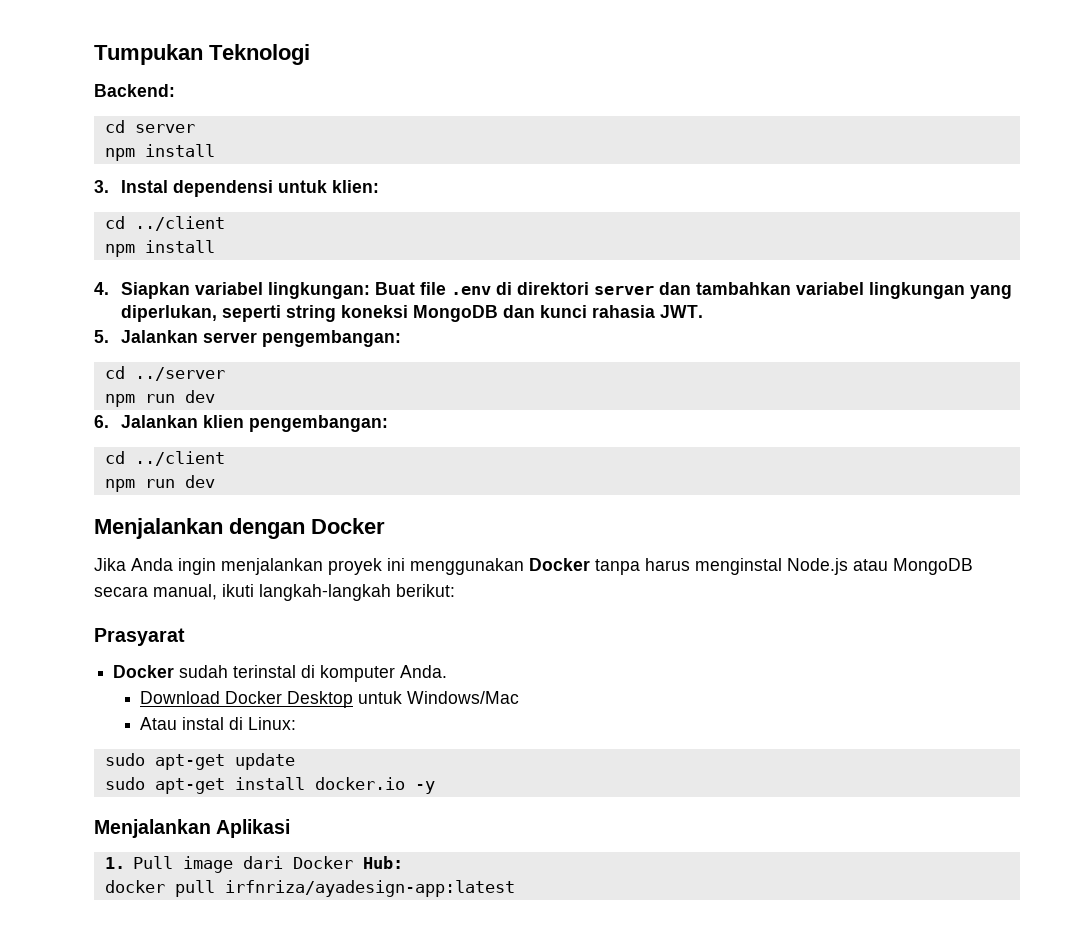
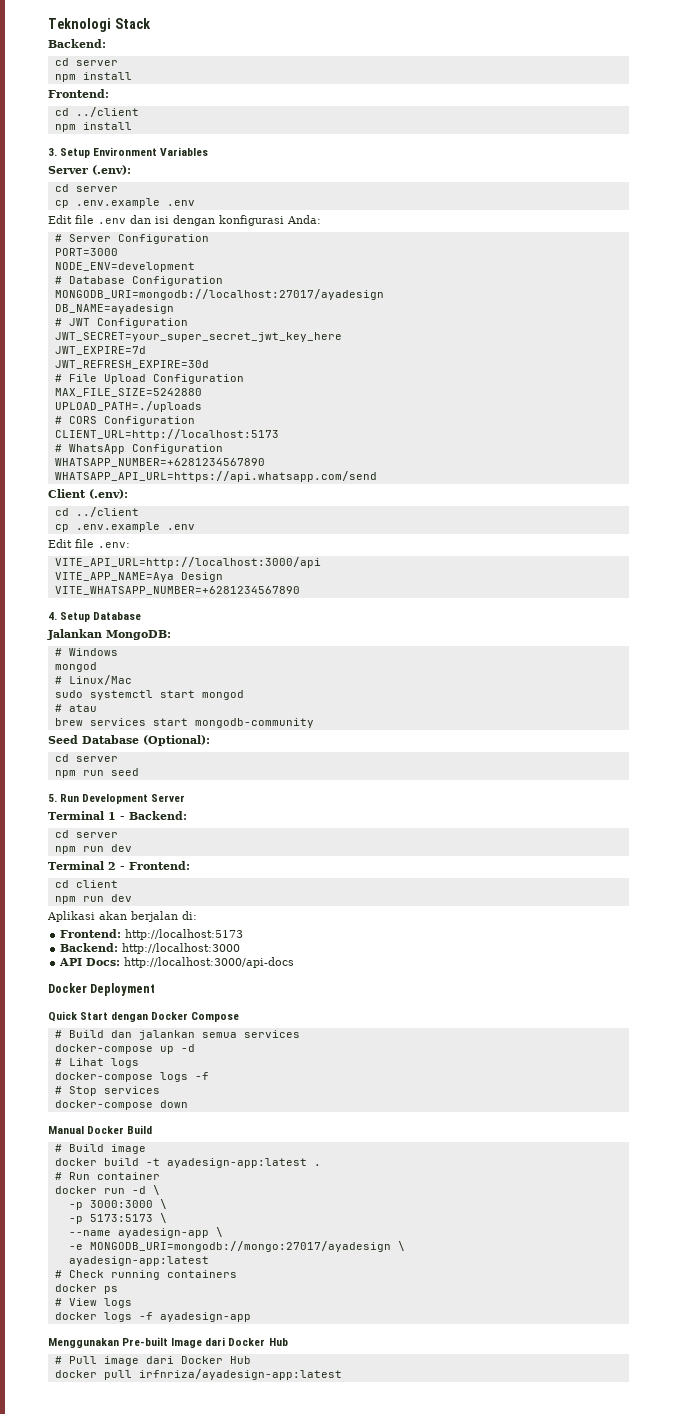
[94,44,203,65] Tumpukan -> (48, 25) none
(310, 54) none -> [114,18,151,29] Stack
[94,180,380,197] 3. Instal dependensi untuk klien: -> [48,89,109,98] Frontend:
[94,282,1013,299] [121,305,704,322] [94,330,402,347] [104,366,225,381] [104,390,215,407] [94,415,389,432] [104,451,225,466] [104,475,215,492] [94,518,385,539] [94,558,973,575] [94,584,455,601] [94,628,185,646] [113,665,448,682] [140,691,520,708] [140,717,297,730] [104,753,295,770] [104,777,435,794] [94,819,291,838] [104,857,125,869] 4. Siapkan variabel lingkungan: Buat file .env di direktori server dan tambahkan variabel lingkungan yang diperlukan, seperti string koneksi MongoDB dan kunci rahasia JWT. // 5. Jalankan server pengembangan: // cd ../server // npm run dev // 6. Jalankan klien pengembangan: // cd ../client // npm run dev // Menjalankan dengan Docker // Jika Anda ingin menjalankan proyek ini menggunakan Docker tanpa harus menginstal Node.js atau MongoDB secara manual, ikuti langkah-langkah berikut: // Prasyarat // Docker sudah terinstal di komputer Anda. // Download Docker Desktop untuk Windows/Mac // Atau instal di Linux: // sudo apt-get update // sudo apt-get install docker.io -y // Menjalankan Aplikasi // 1. -> [48,147,209,158] [48,165,131,175] [54,184,118,192] [54,198,195,208] [48,215,321,226] [54,234,209,244] [54,248,118,256] [54,262,195,272] [54,276,223,286] [54,289,384,300] [54,304,174,314] [54,318,188,328] [54,332,342,342] [54,346,146,355] [54,360,209,369] [54,374,244,384] [54,388,202,397] [54,401,202,412] [54,416,195,426] [54,429,279,440] [54,444,223,454] [54,458,265,467] [54,471,377,482] [48,489,128,499] [54,507,139,517] [54,522,195,532] [48,539,130,548] [54,557,321,568] [54,572,223,582] [54,586,300,595] [48,612,142,622] [47,629,171,640] [54,648,118,656] [54,662,97,672] [54,675,132,685] [54,690,244,700] [54,704,97,712] [54,718,314,728] [48,735,210,746] [54,754,118,762] [54,768,139,778] [48,794,186,804] [48,811,187,820] [54,830,118,838] [54,844,132,854] [48,861,190,870] [54,880,118,888] [54,894,132,904] [47,911,197,922] [60,929,244,940] [60,943,241,954] [59,957,295,968] [48,983,156,996] [48,1011,240,1022] [54,1030,300,1040] [54,1044,195,1054] [54,1058,139,1068] [54,1072,209,1082] [54,1086,160,1096] [54,1100,188,1110] [48,1125,153,1134] [54,1144,146,1154] [54,1158,321,1168] [54,1172,160,1180] [54,1185,160,1195] [68,1199,167,1210] [68,1213,167,1224] [68,1227,223,1238] [68,1241,405,1252] [68,1256,209,1266] [54,1270,237,1280] [54,1284,118,1294] [54,1298,132,1308] [54,1312,251,1322] [48,1337,288,1348] [54,1356,62,1364] 3. Setup Environment Variables // Server (.env): // cd server // cp .env.example .env // Edit file .env dan isi dengan konfigurasi Anda: // # Server Configuration // PORT=3000 // NODE_ENV=development // # Database Configuration // MONGODB_URI=mongodb://localhost:27017/ayadesign // DB_NAME=ayadesign // # JWT Configuration // JWT_SECRET=your_super_secret_jwt_key_here // JWT_EXPIRE=7d // JWT_REFRESH_EXPIRE=30d // # File Upload Configuration // MAX_FILE_SIZE=5242880 // UPLOAD_PATH=./uploads // # CORS Configuration // CLIENT_URL=http://localhost:5173 // # WhatsApp Configuration // WHATSAPP_NUMBER=+6281234567890 // WHATSAPP_API_URL=https://api.whatsapp.com/send // Client (.env): // cd ../client // cp .env.example .env // Edit file .env: // VITE_API_URL=http://localhost:3000/api // VITE_APP_NAME=Aya Design // VITE_WHATSAPP_NUMBER=+6281234567890 // 4. Setup Database // Jalankan MongoDB: // # Windows // mongod // # Linux/Mac // sudo systemctl start mongod // # atau // brew services start mongodb-community // Seed Database (Optional): // cd server // npm run seed // 5. Run Development Server // Terminal 1 - Backend: // cd server // npm run dev // Terminal 2 - Frontend: // cd client // npm run dev // Aplikasi akan berjalan di: // Frontend: http://localhost:5173 // Backend: http://localhost:3000 // API Docs: http://localhost:3000/api-docs // Docker Deployment // Quick Start dengan Docker Compose // # Build dan jalankan semua services // docker-compose up -d // # Lihat logs // docker-compose logs -f // # Stop services // docker-compose down // Manual Docker Build // # Build image // docker build -t ayadesign-app:latest . // # Run container // docker run -d \ // -p 3000:3000 \ // -p 5173:5173 \ // --name ayadesign-app \ // -e MONGODB_URI=mongodb://mongo:27017/ayadesign \ // ayadesign-app:latest // # Check running containers // docker ps // # View logs // docker logs -f ayadesign-app // Menggunakan Pre-built Image dari Docker Hub // #
[363,856,404,869] Hub: -> [229,1356,251,1364] Hub

